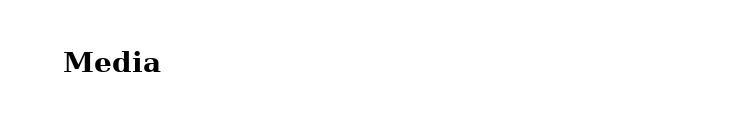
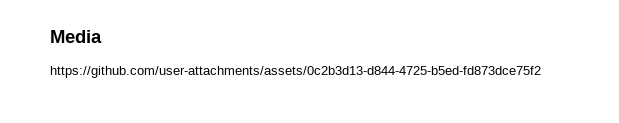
(161, 61) none -> [50,66,541,78] // https://github.com/user-attachments/assets/0c2b3d13-d844-4725-b5ed-fd873dce75f2

